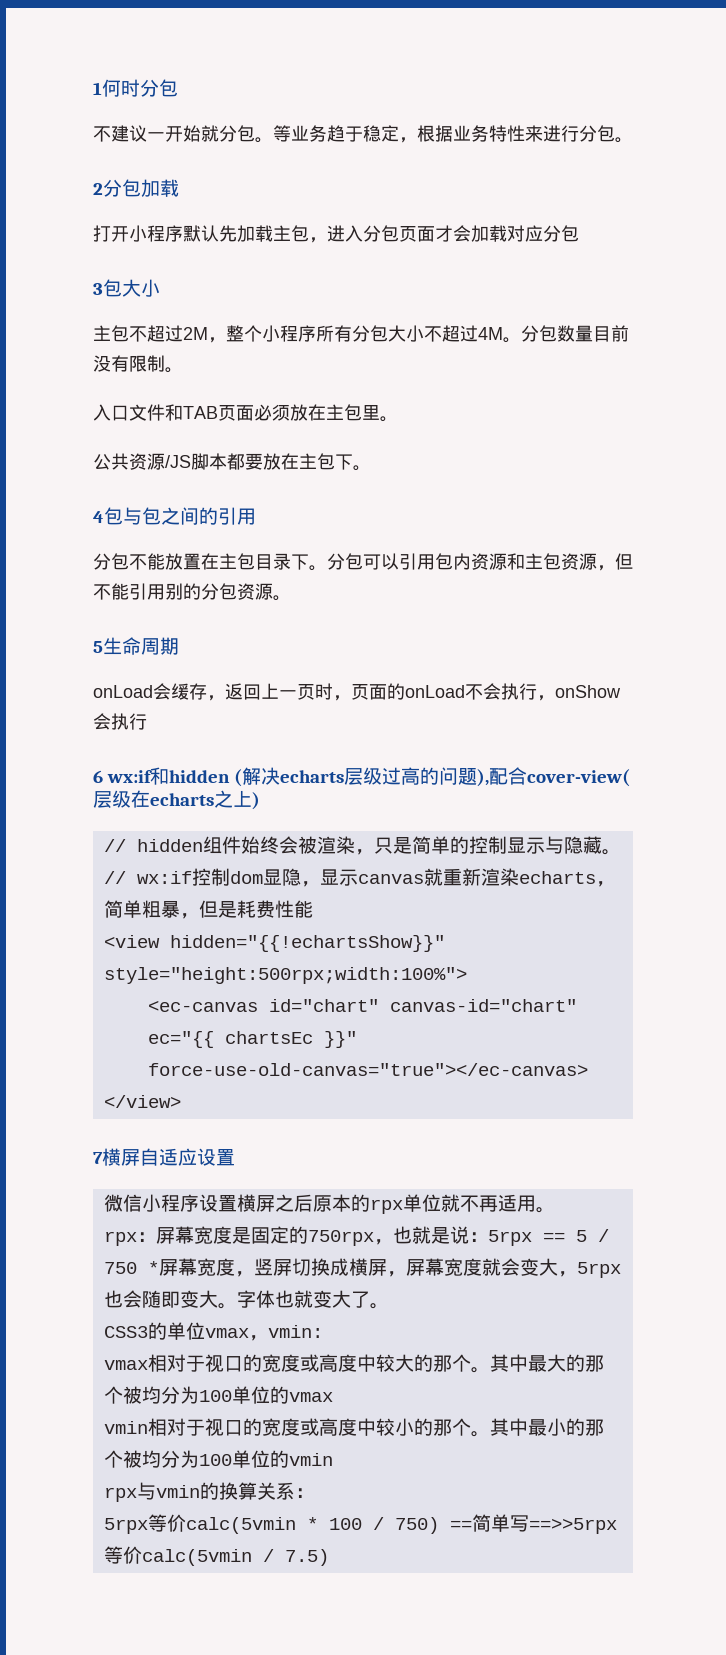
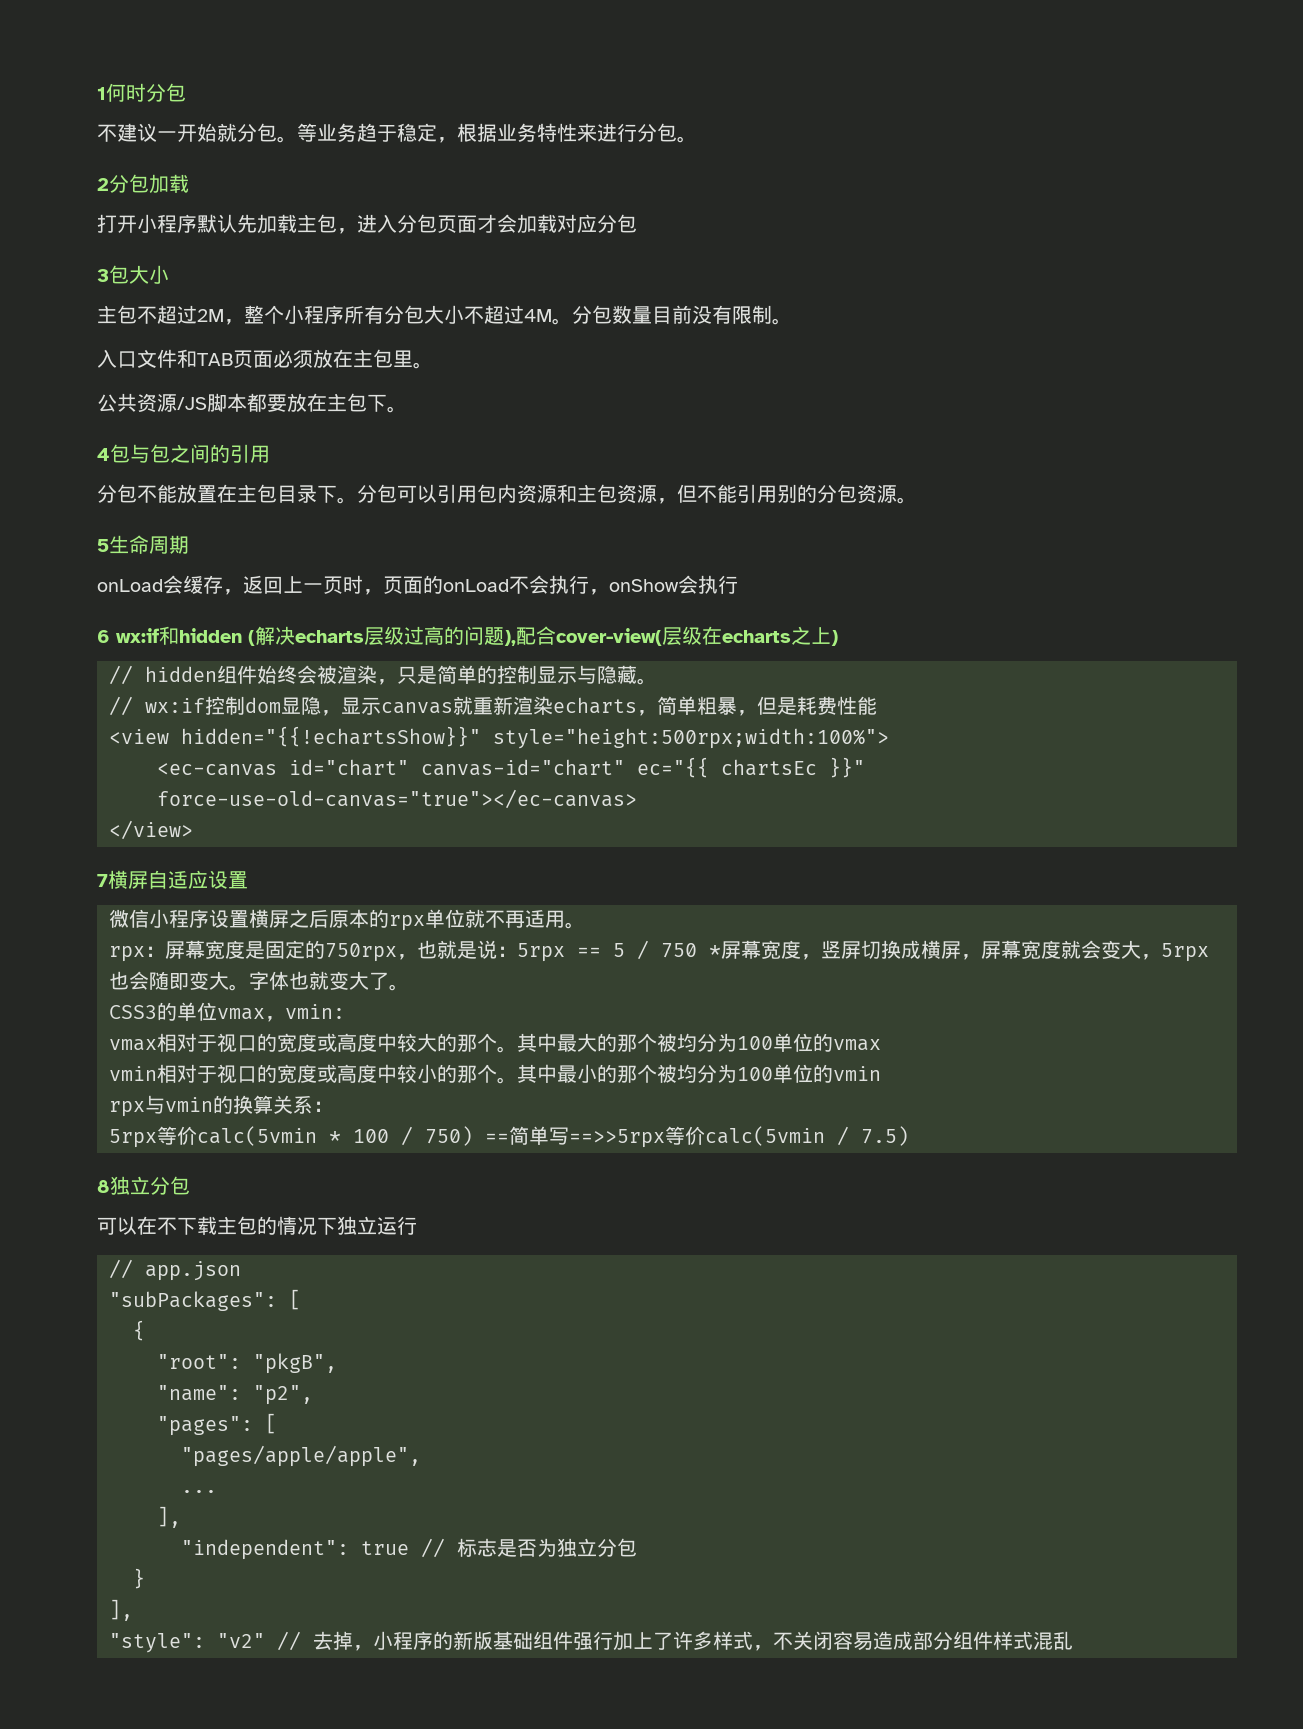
(329, 1557) none -> [97,1176,190,1195] [97,1216,417,1235] [109,1259,241,1281] [109,1289,301,1311] [133,1320,145,1341] [157,1353,337,1374] [157,1385,313,1405] [157,1413,277,1436] [181,1445,421,1467] [181,1490,217,1493] [157,1506,181,1528] [181,1538,637,1560] [133,1568,145,1589] [109,1599,133,1621] [109,1631,1073,1653] // 8独立分包 // 可以在不下载主包的情况下独立运行 // // app.json // "subPackages": [ // { // "root": "pkgB", // "name": "p2", // "pages": [ // "pages/apple/apple", // ... // ], // "independent": true // 标志是否为独立分包 // } // ], // "style": "v2" // 去掉，小程序的新版基础组件强行加上了许多样式，不关闭容易造成部分组件样式混乱

